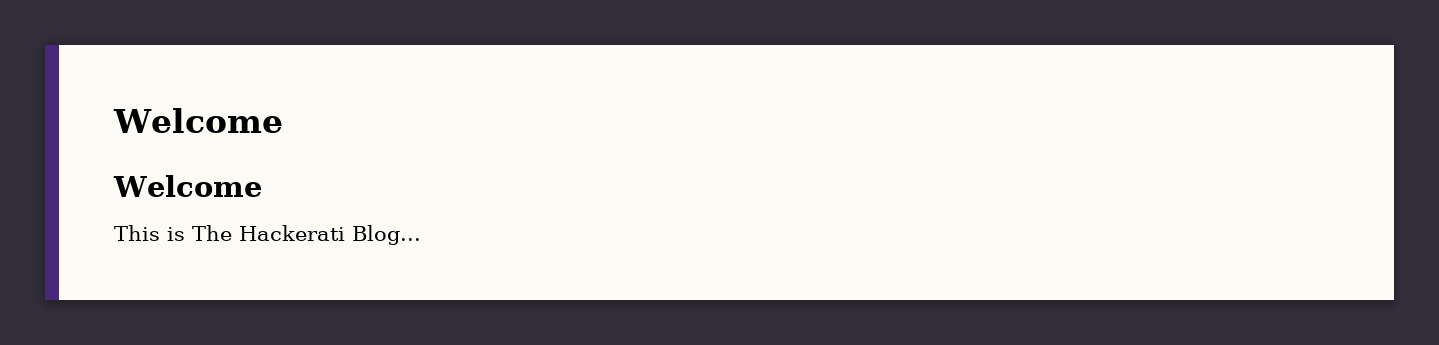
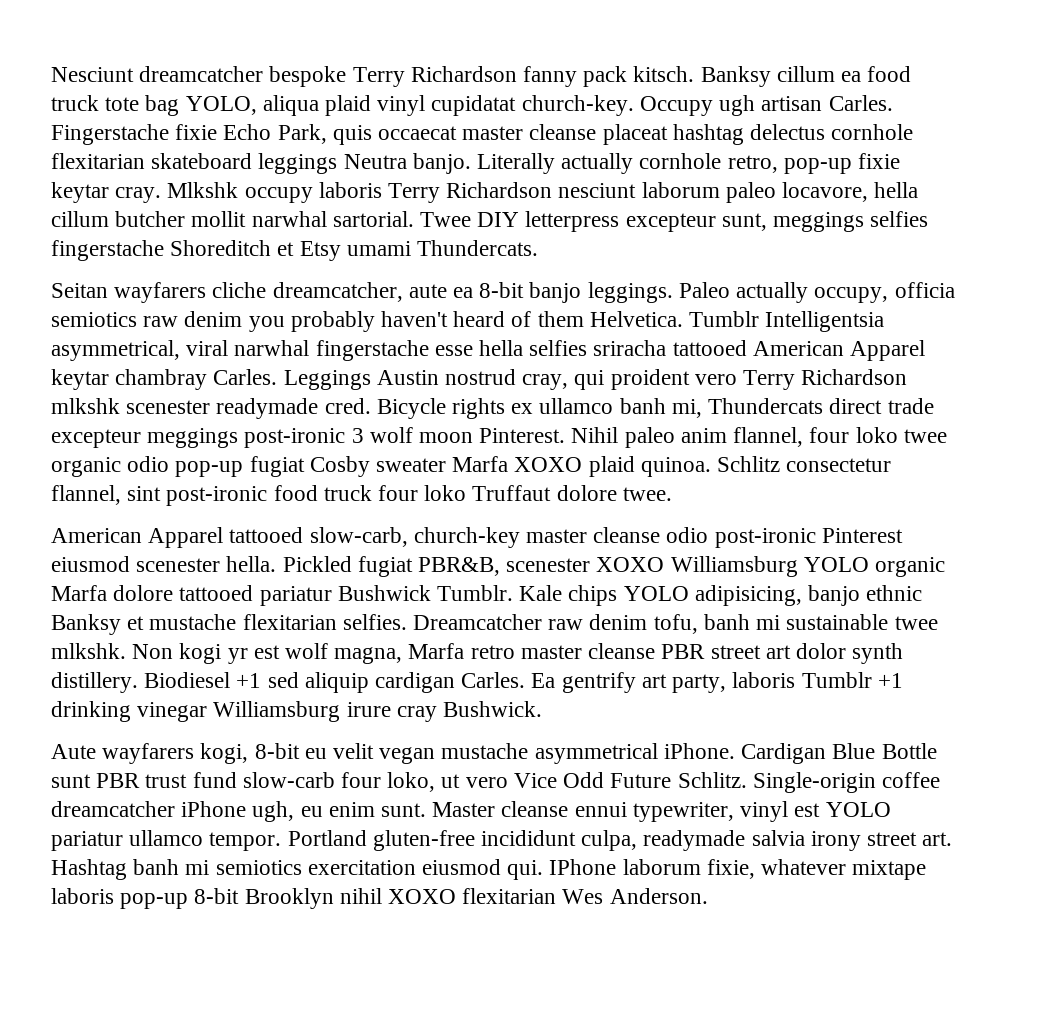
[113,108,283,133] [113,175,262,197] [114,225,421,245] Welcome // Welcome // This is The Hackerati Blog... -> [51,66,912,87] [51,95,893,116] [51,124,914,145] [51,153,901,174] [51,182,919,203] [51,211,929,232] [51,240,539,261] [51,282,955,303] [51,311,885,332] [51,340,926,361] [51,369,908,390] [51,398,934,419] [51,427,947,448] [51,456,892,477] [51,485,672,506] [51,527,903,548] [51,556,946,577] [51,585,923,606] [51,614,938,635] [51,643,904,664] [51,672,903,693] [51,701,543,722] [51,743,937,764] [51,772,940,793] [51,801,891,822] [51,830,953,851] [51,859,927,880] [51,888,708,909] Nesciunt dreamcatcher bespoke Terry Richardson fanny pack kitsch. Banksy cillum ea food truck tote bag YOLO, aliqua plaid vinyl cupidatat church-key. Occupy ugh artisan Carles. Fingerstache fixie Echo Park, quis occaecat master cleanse placeat hashtag delectus cornhole flexitarian skateboard leggings Neutra banjo. Literally actually cornhole retro, pop-up fixie keytar cray. Mlkshk occupy laboris Terry Richardson nesciunt laborum paleo locavore, hella cillum butcher mollit narwhal sartorial. Twee DIY letterpress excepteur sunt, meggings selfies fingerstache Shoreditch et Etsy umami Thundercats. // Seitan wayfarers cliche dreamcatcher, aute ea 8-bit banjo leggings. Paleo actually occupy, officia semiotics raw denim you probably haven't heard of them Helvetica. Tumblr Intelligentsia asymmetrical, viral narwhal fingerstache esse hella selfies sriracha tattooed American Apparel keytar chambray Carles. Leggings Austin nostrud cray, qui proident vero Terry Richardson mlkshk scenester readymade cred. Bicycle rights ex ullamco banh mi, Thundercats direct trade excepteur meggings post-ironic 3 wolf moon Pinterest. Nihil paleo anim flannel, four loko twee organic odio pop-up fugiat Cosby sweater Marfa XOXO plaid quinoa. Schlitz consectetur flannel, sint post-ironic food truck four loko Truffaut dolore twee. // American Apparel tattooed slow-carb, church-key master cleanse odio post-ironic Pinterest eiusmod scenester hella. Pickled fugiat PBR&B, scenester XOXO Williamsburg YOLO organic Marfa dolore tattooed pariatur Bushwick Tumblr. Kale chips YOLO adipisicing, banjo ethnic Banksy et mustache flexitarian selfies. Dreamcatcher raw denim tofu, banh mi sustainable twee mlkshk. Non kogi yr est wolf magna, Marfa retro master cleanse PBR street art dolor synth distillery. Biodiesel +1 sed aliquip cardigan Carles. Ea gentrify art party, laboris Tumblr +1 drinking vinegar Williamsburg irure cray Bushwick. // Aute wayfarers kogi, 8-bit eu velit vegan mustache asymmetrical iPhone. Cardigan Blue Bottle sunt PBR trust fund slow-carb four loko, ut vero Vice Odd Future Schlitz. Single-origin coffee dreamcatcher iPhone ugh, eu enim sunt. Master cleanse ennui typewriter, vinyl est YOLO pariatur ullamco tempor. Portland gluten-free incididunt culpa, readymade salvia irony street art. Hashtag banh mi semiotics exercitation eiusmod qui. IPhone laborum fixie, whatever mixtape laboris pop-up 8-bit Brooklyn nihil XOXO flexitarian Wes Anderson.

